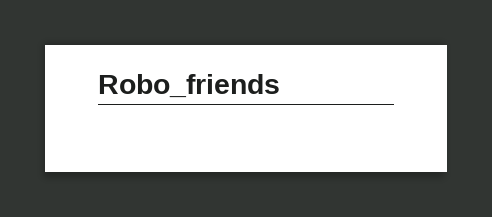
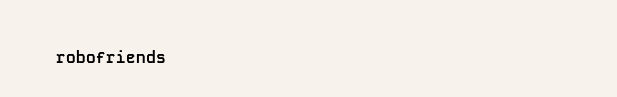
[98,74,280,98] Robo_friends -> [56,50,166,63] robofriends

